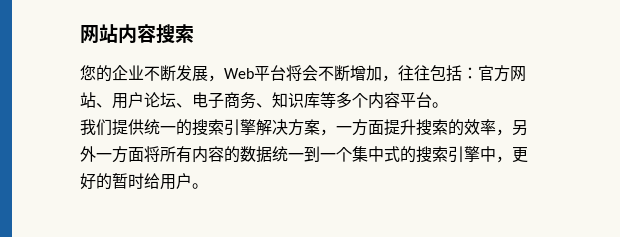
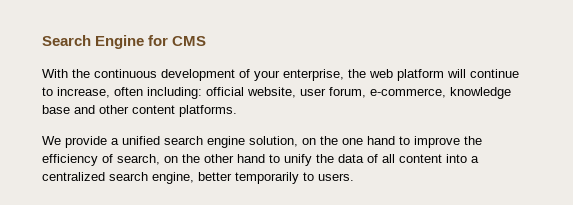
[80,24,194,44] [80,65,526,82] [80,92,448,109] [80,119,528,136] [80,146,528,163] [80,173,208,190] 网站内容搜索 // 您的企业不断发展，Web平台将会不断增加，往往包括：官方网站、用户论坛、电子商务、知识库等多个内容平台。 // 我们提供统一的搜索引擎解决方案，一方面提升搜索的效率，另外一方面将所有内容的数据统一到一个集中式的搜索引擎中，更好的暂时给用户。 -> [42,35,207,49] [42,69,519,81] [42,87,511,99] [42,105,237,117] [42,136,482,148] [42,154,479,166] [42,172,354,184] Search Engine for CMS // With the continuous development of your enterprise, the web platform will continue to increase, often including: official website, user forum, e-commerce, knowledge base and other content platforms. // We provide a unified search engine solution, on the one hand to improve the efficiency of search, on the other hand to unify the data of all content into a centralized search engine, better temporarily to users.

